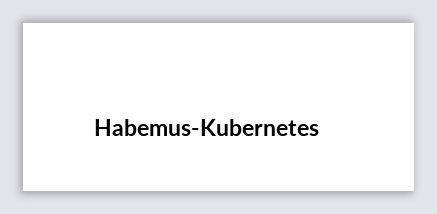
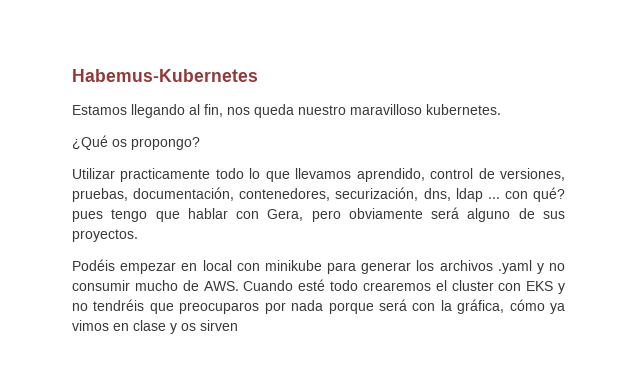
(319, 127) none -> [72,104,501,118] [72,135,200,150] [72,168,566,182] [72,187,565,202] [72,207,565,222] [72,229,138,242] [72,259,566,274] [72,279,565,294] [72,299,566,314] [72,320,238,334] // Estamos llegando al fin, nos queda nuestro maravilloso kubernetes. // ¿Qué os propongo? // Utilizar practicamente todo lo que llevamos aprendido, control de versiones, pruebas, documentación, contenedores, securización, dns, ldap ... con qué? pues tengo que hablar con Gera, pero obviamente será alguno de sus proyectos. // Podéis empezar en local con minikube para generar los archivos .yaml y no consumir mucho de AWS. Cuando esté todo crearemos el cluster con EKS y no tendréis que preocuparos por nada porque será con la gráfica, cómo ya vimos en clase y os sirven

